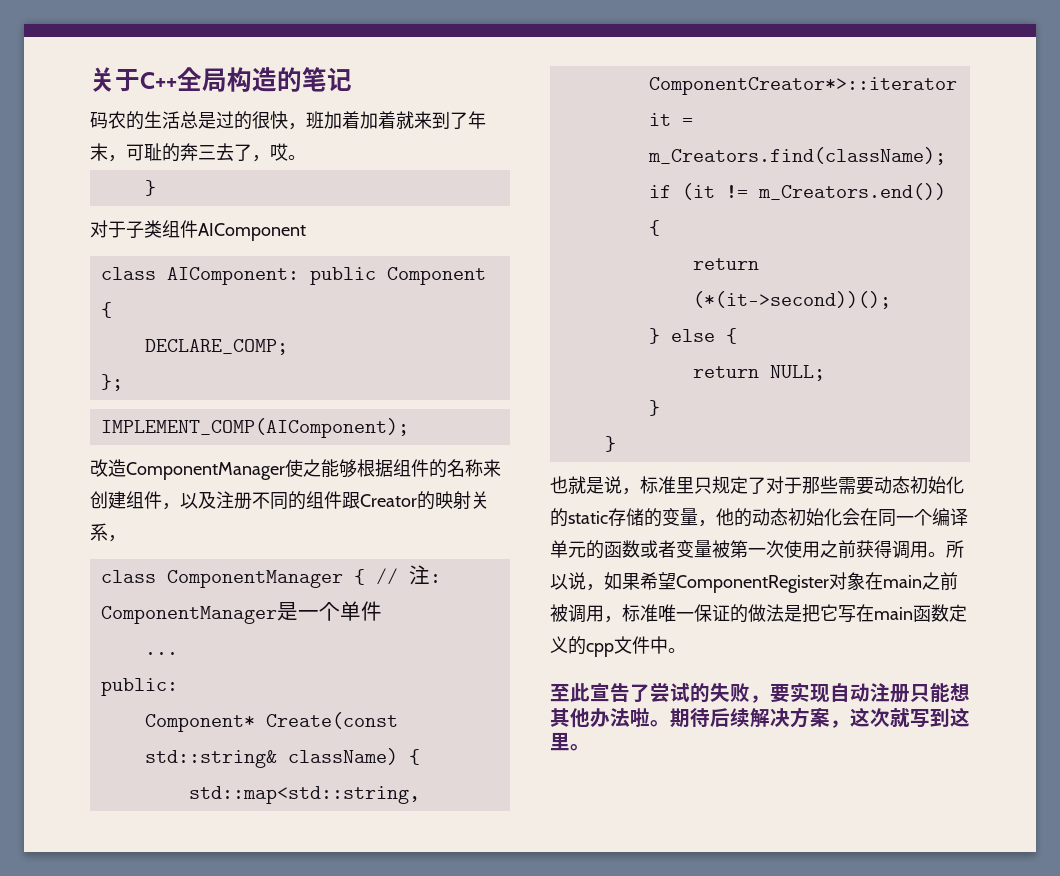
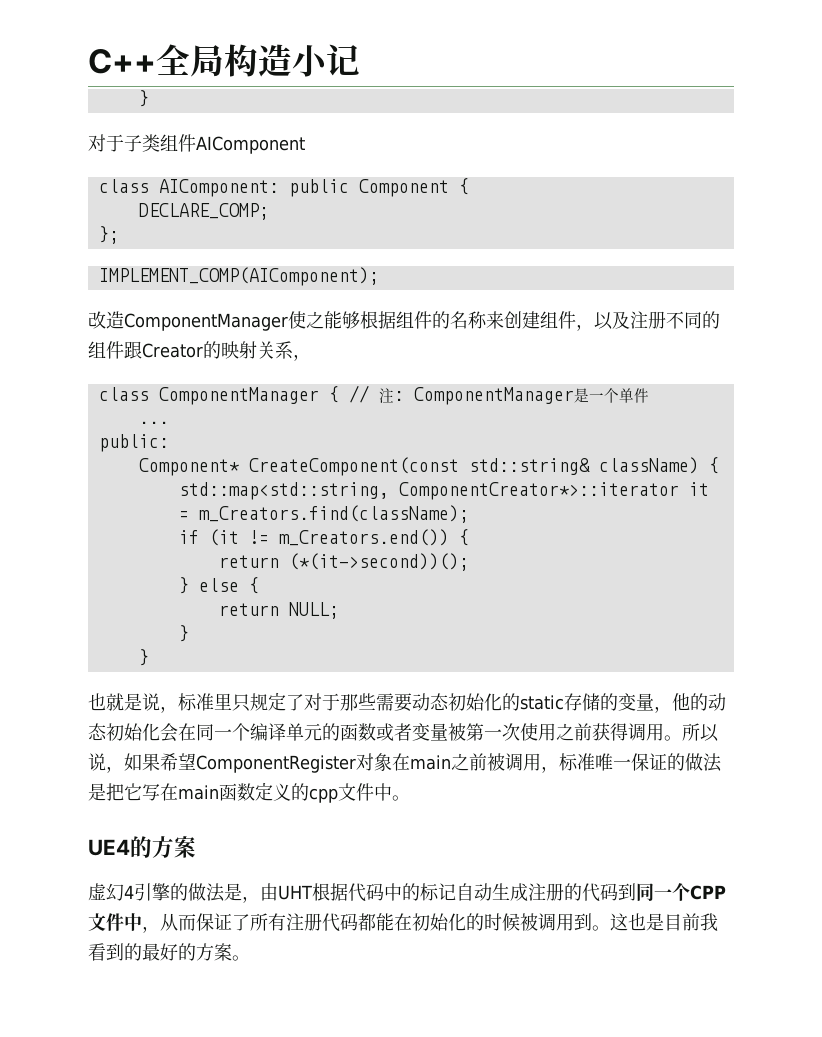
[90,67,140,92] 关于 -> (88, 61) none
[277,67,352,92] [90,111,486,130] [90,143,306,162] 的笔记 // 码农的生活总是过的很快，班加着加着就来到了年末，可耻的奔三去了，哎。 -> [292,44,360,77] 小记
[265,712,398,729] Create(const -> [248,457,459,476] CreateComponent(const
[550,682,970,703] [550,707,970,728] [550,732,570,751] 至此宣告了尝试的失败，要实现自动注册只能想其他办法啦。期待后续解决方案，这次就写到这里 -> [88,836,196,858] [88,883,726,903] [88,913,718,933] [88,943,232,961] UE4的方案 // 虚幻4引擎的做法是，由UHT根据代码中的标记自动生成注册的代码到同一个CPP文件中，从而保证了所有注册代码都能在初始化的时候被调用到。这也是目前我看到的最好的方案

